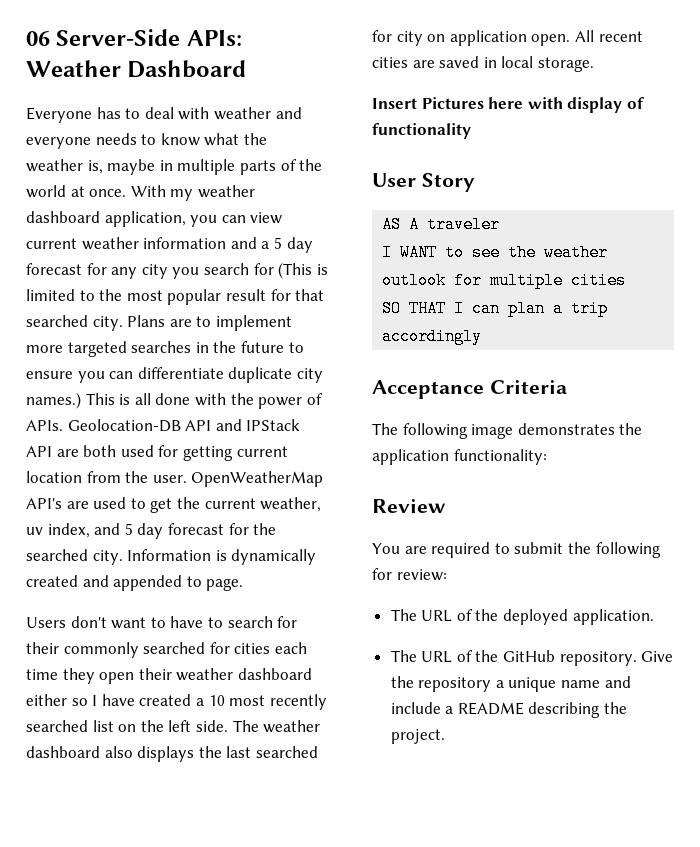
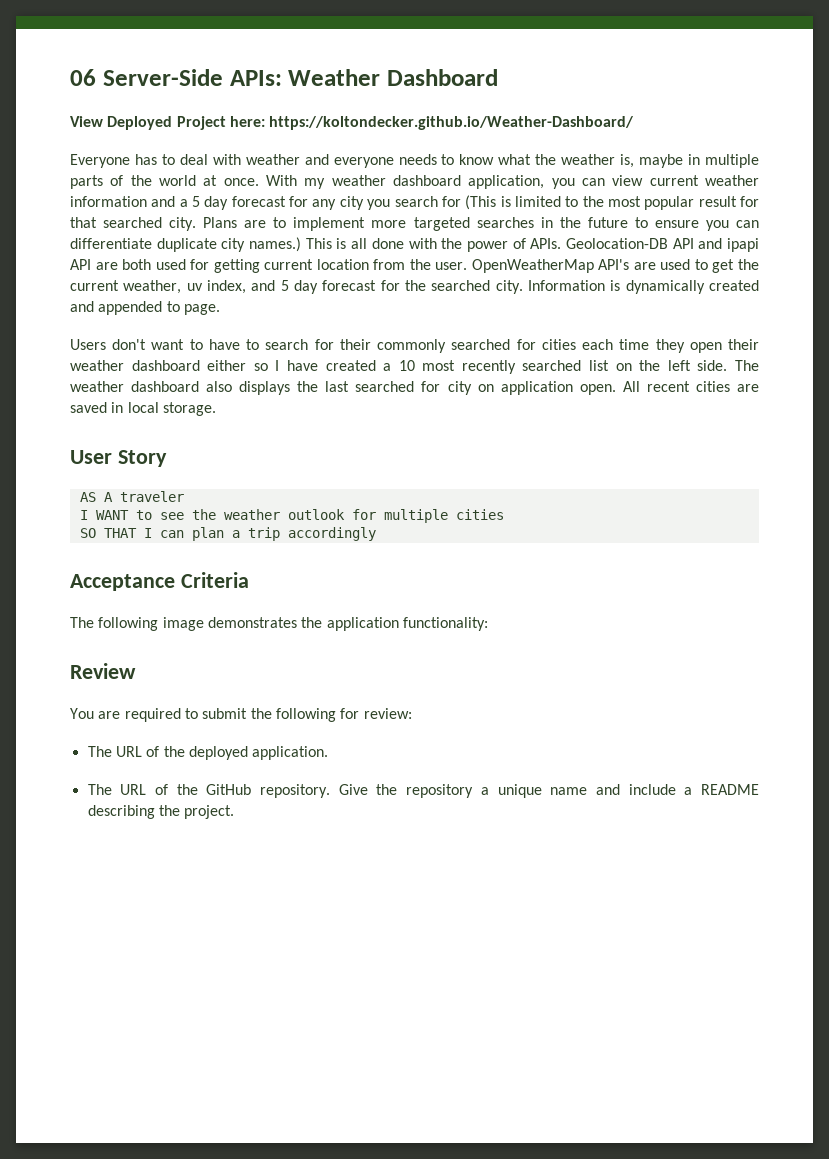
(247, 69) none -> [70,116,635,130] // View Deployed Project here: https://koltondecker.github.io/Weather-Dashboard/
[246,419,301,431] IPStack -> [727,238,759,252] ipapi
[372,97,645,113] [372,123,471,139] // Insert Pictures here with display of functionality -> (216, 409) none

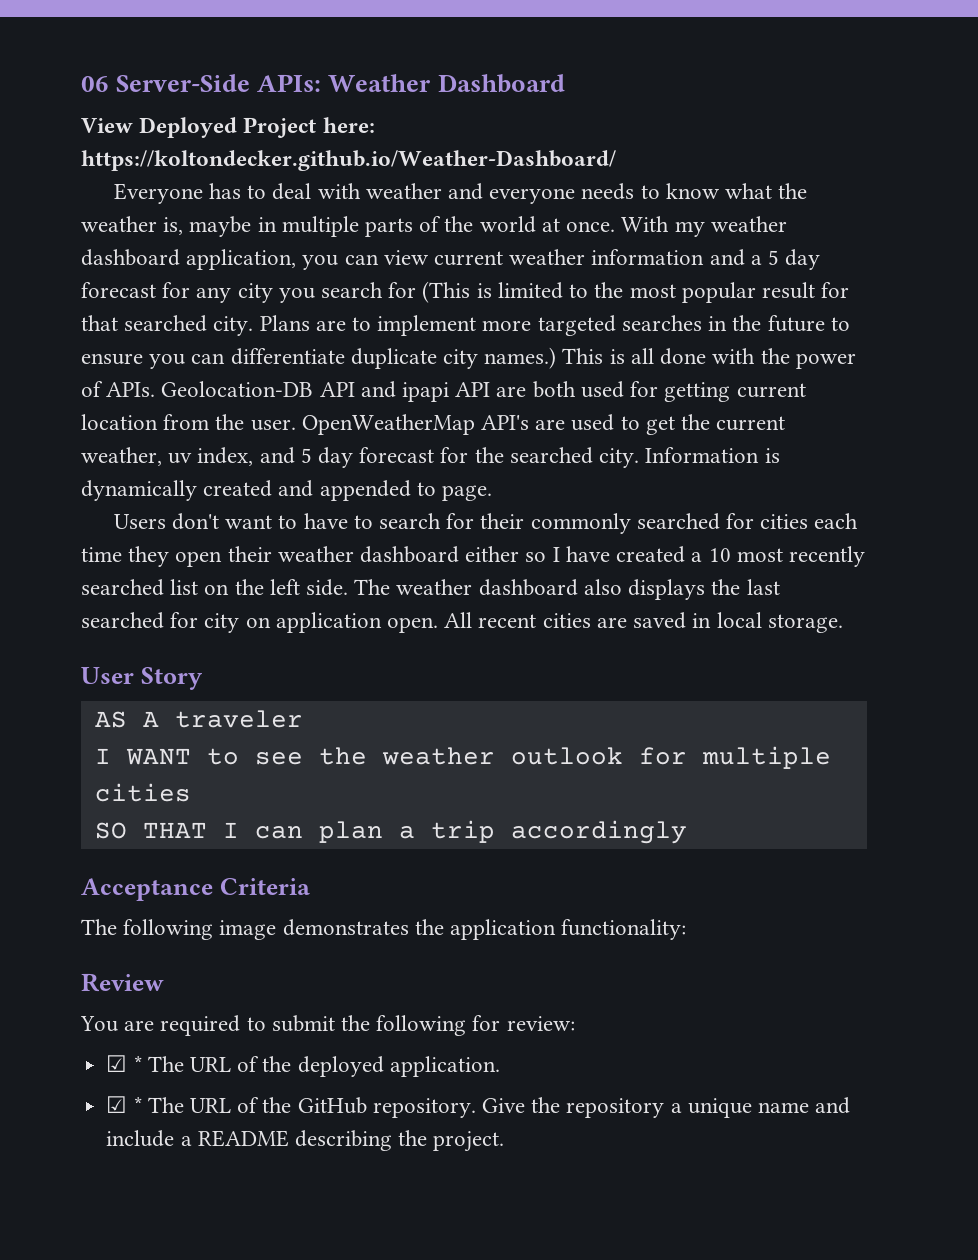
(412, 713) none -> [106,1055,142,1072] ☑ *
(329, 753) none -> [106,1096,142,1113] ☑ *

